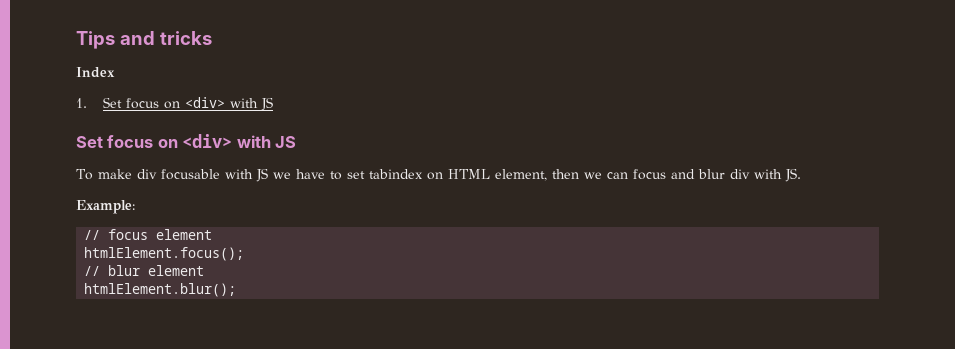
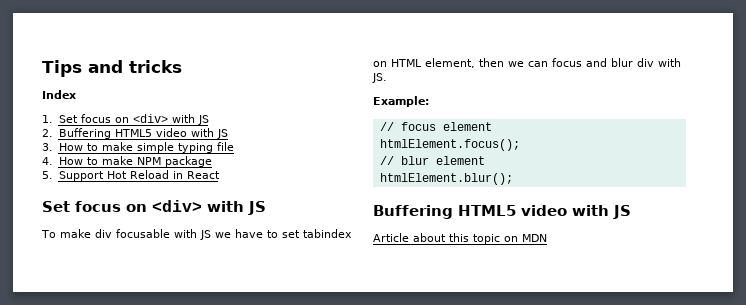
(273, 104) none -> [42,128,228,139] [42,142,234,153] [42,156,212,167] [42,170,220,181] // 2. Buffering HTML5 video with JS // 3. How to make simple typing file // 4. How to make NPM package // 5. Support Hot Reload in React
(237, 290) none -> [373,205,631,219] [373,233,547,244] // Buffering HTML5 video with JS // Article about this topic on MDN

